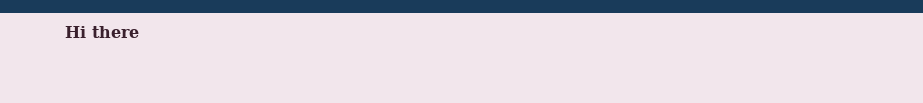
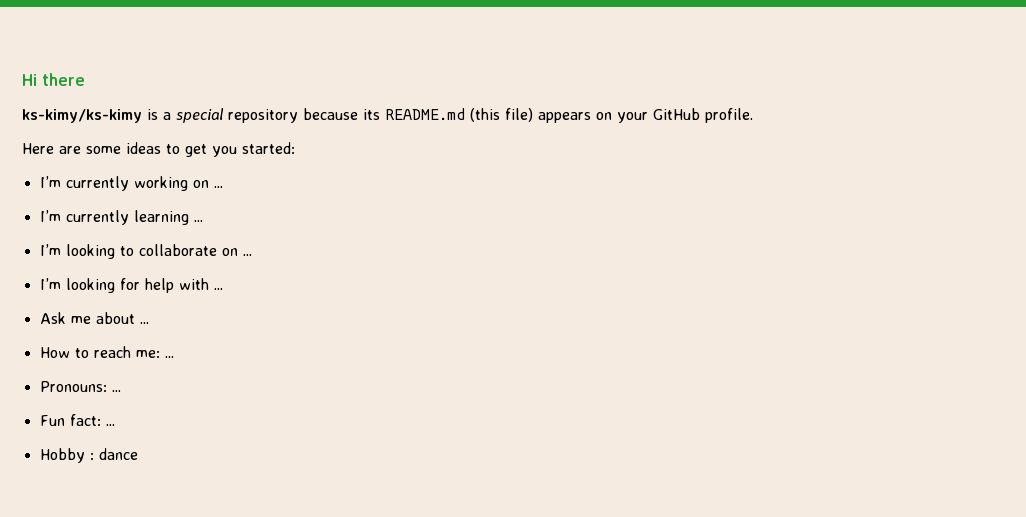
(139, 32) none -> [22,108,753,123] [22,142,295,157] [39,176,223,191] [39,210,203,225] [39,244,252,259] [39,278,223,293] [39,312,149,324] [39,346,174,358] [39,381,121,392] [39,414,115,426] [39,448,138,463] // ks-kimy/ks-kimy is a special repository because its README.md (this file) appears on your GitHub profile. // Here are some ideas to get you started: // I’m currently working on ... // I’m currently learning ... // I’m looking to collaborate on ... // I’m looking for help with ... // Ask me about ... // How to reach me: ... // Pronouns: ... // Fun fact: ... // Hobby : dance

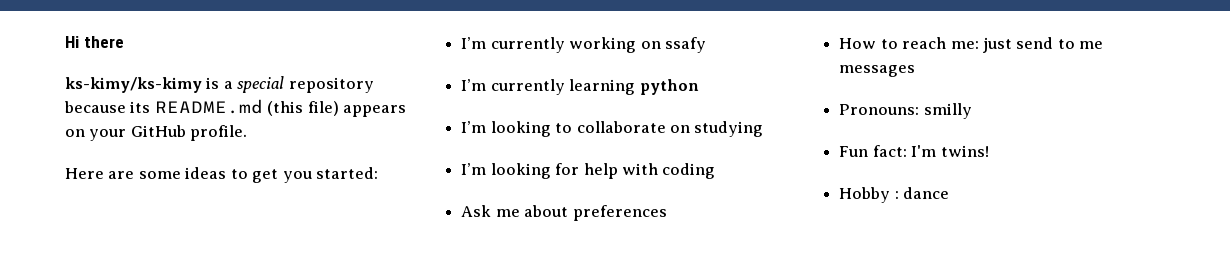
[213,186,223,188] ... -> [664,37,706,53] ssafy
[193,220,203,222] ... -> [639,79,699,95] python
[242,254,252,256] ... -> [694,121,764,137] studying
[213,288,223,290] ... -> [662,163,716,179] coding
[139,322,149,324] ... -> [572,205,667,221] preferences
[164,356,174,358] ... -> [982,37,1104,53] [839,65,916,77] just send to me messages
[111,390,121,392] ... -> [923,103,972,119] smilly
[105,424,115,426] ... -> [911,145,989,157] I'm twins!

